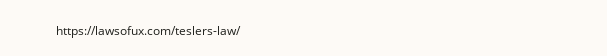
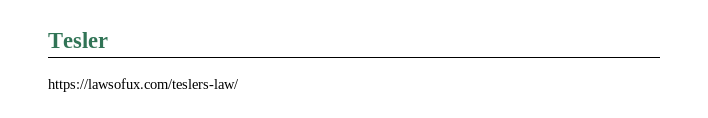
(56, 32) none -> [48,32,108,48] Tesler //

